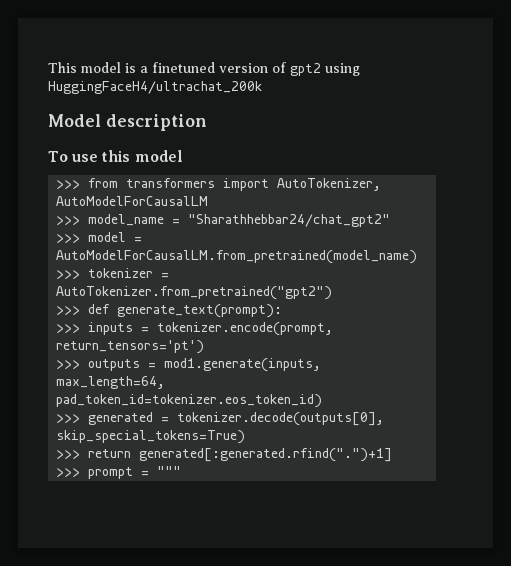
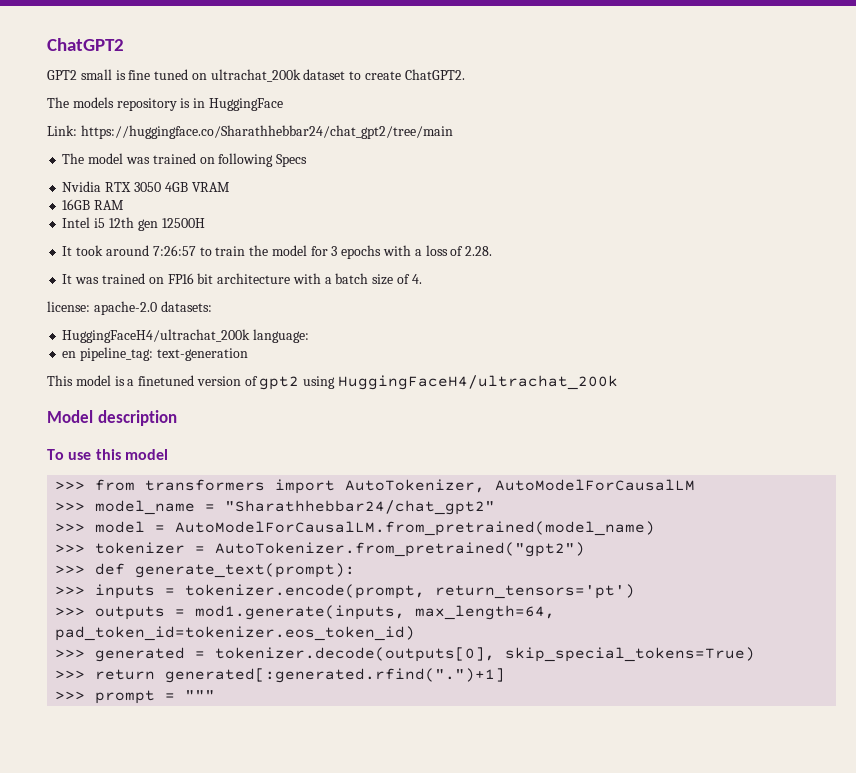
(48, 67) none -> [47,38,124,51] [47,69,465,82] [47,97,283,111] [47,125,453,139] [62,153,308,167] [62,181,230,192] [62,199,125,210] [62,217,205,231] [62,245,493,259] [62,273,422,285] [47,301,212,315] [62,329,310,343] [62,347,248,361] ChatGPT2 // GPT2 small is fine tuned on ultrachat_200k dataset to create ChatGPT2. // The models repository is in HuggingFace // Link: https://huggingface.co/Sharathhebbar24/chat_gpt2/tree/main // The model was trained on following Specs // Nvidia RTX 3050 4GB VRAM // 16GB RAM // Intel i5 12th gen 12500H // It took around 7:26:57 to train the model for 3 epochs with a loss of 2.28. // It was trained on FP16 bit architecture with a batch size of 4. // license: apache-2.0 datasets: // HuggingFaceH4/ultrachat_200k language: // en pipeline_tag: text-generation //

